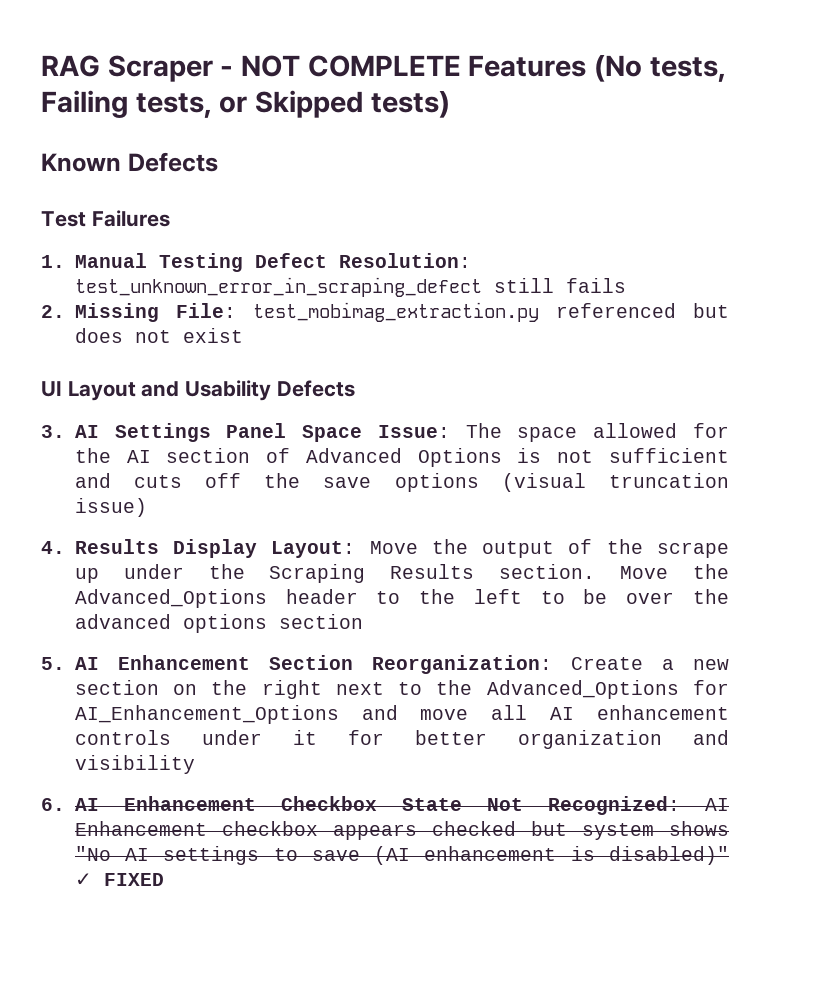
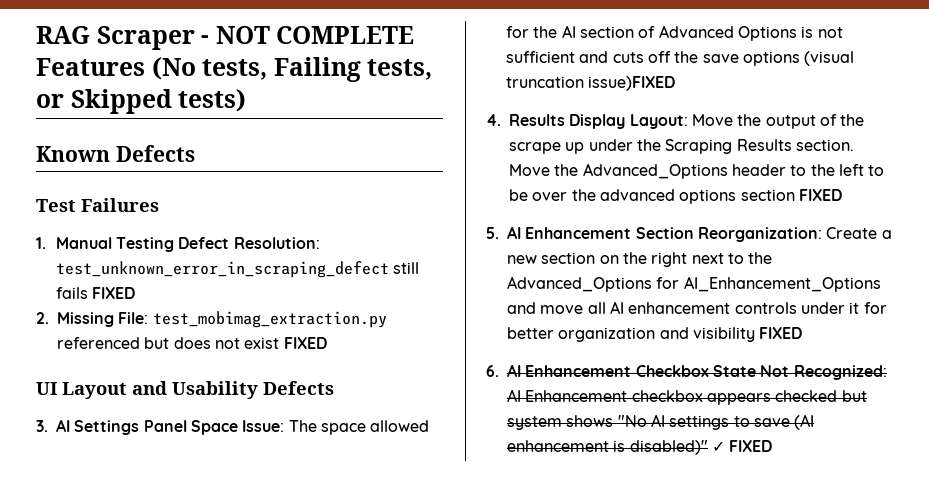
(626, 285) none -> [91,287,135,299] FIXED
(243, 335) none -> [283,337,327,349] FIXED
[74,498,147,517] issue) -> [588,76,676,91] issue)FIXED
(363, 621) none -> [798,189,842,201] FIXED
(195, 764) none -> [759,327,803,339] FIXED

